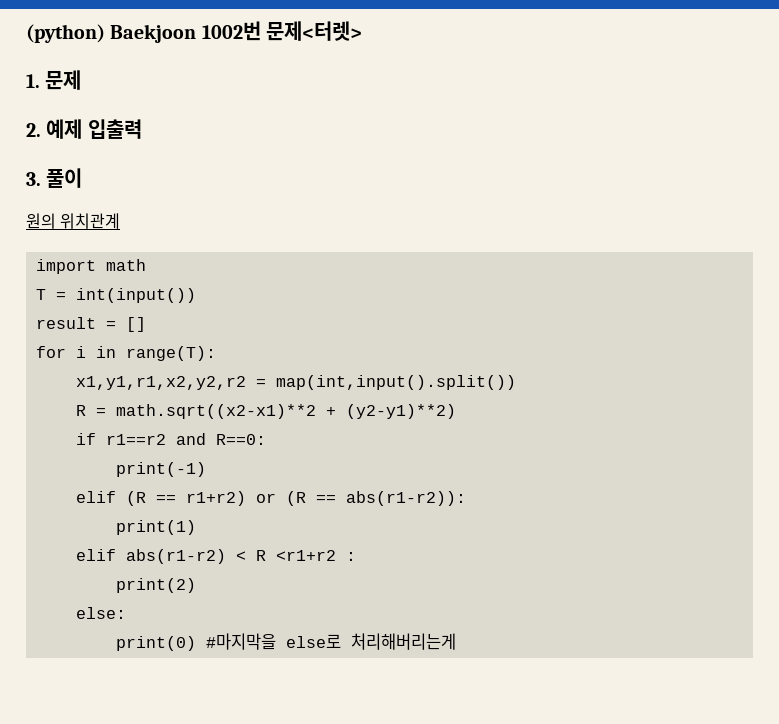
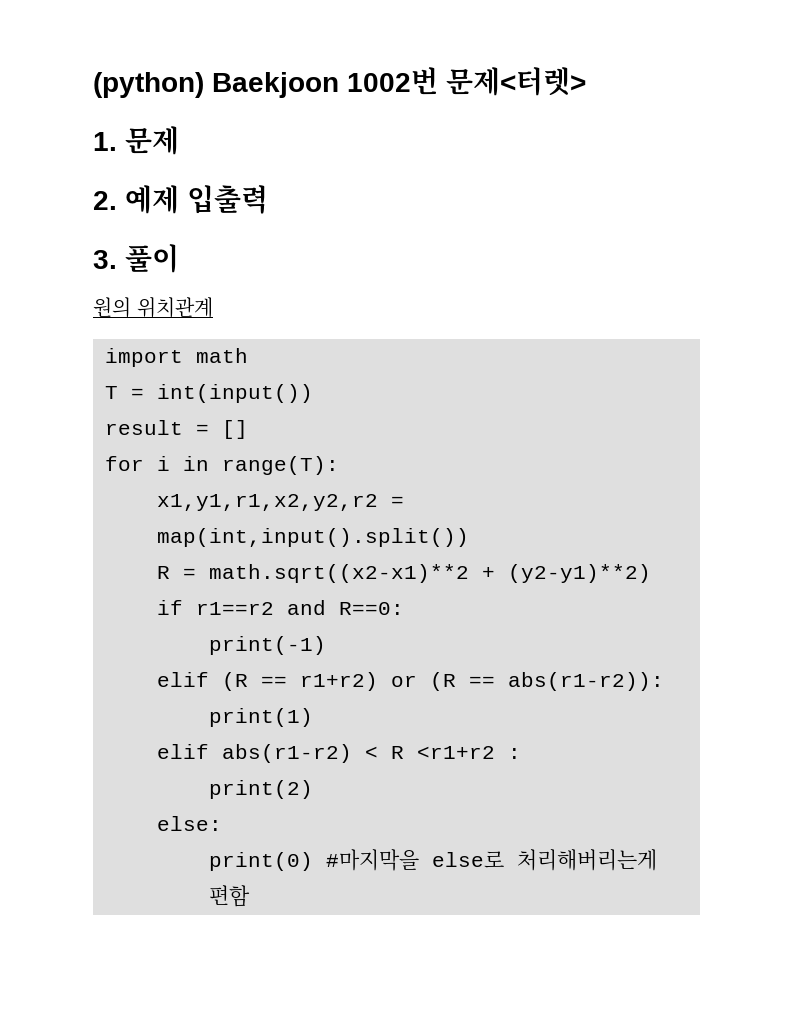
(456, 641) none -> [209,885,250,907] 편함

